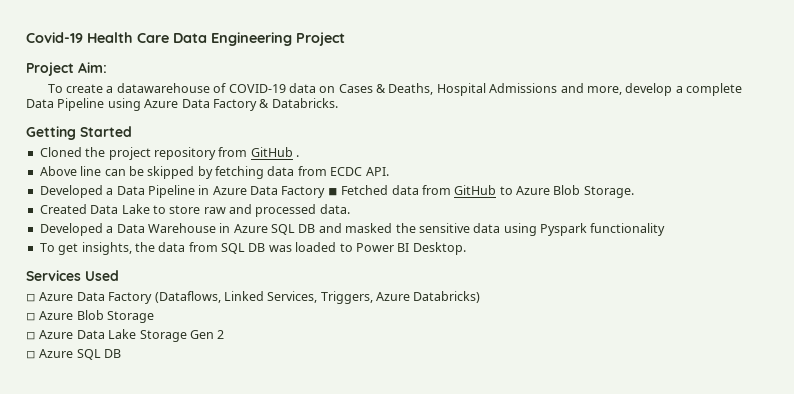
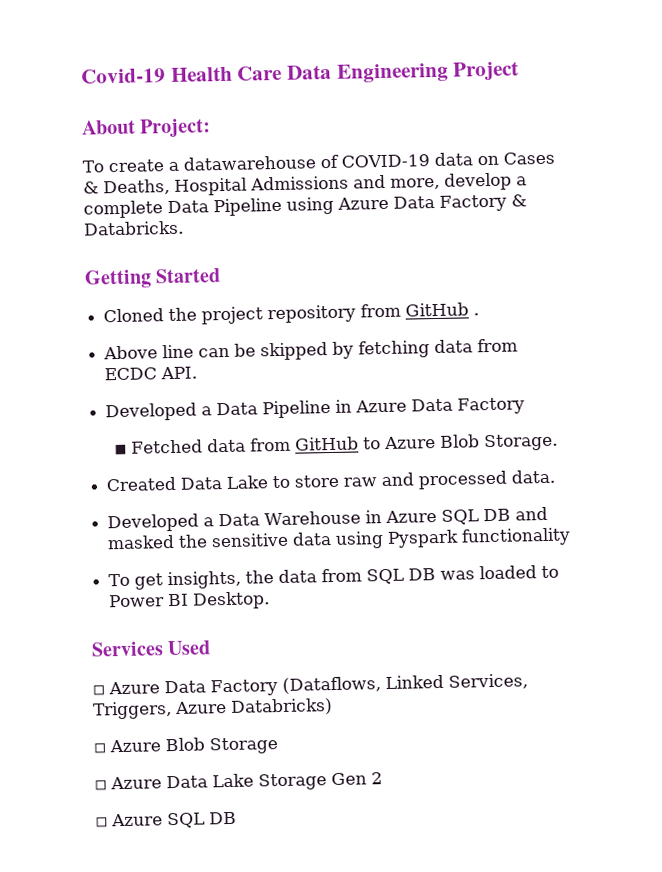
[26,62,107,76] Project Aim: -> [82,118,212,138] About Project:
(326, 192) none -> (526, 406) //

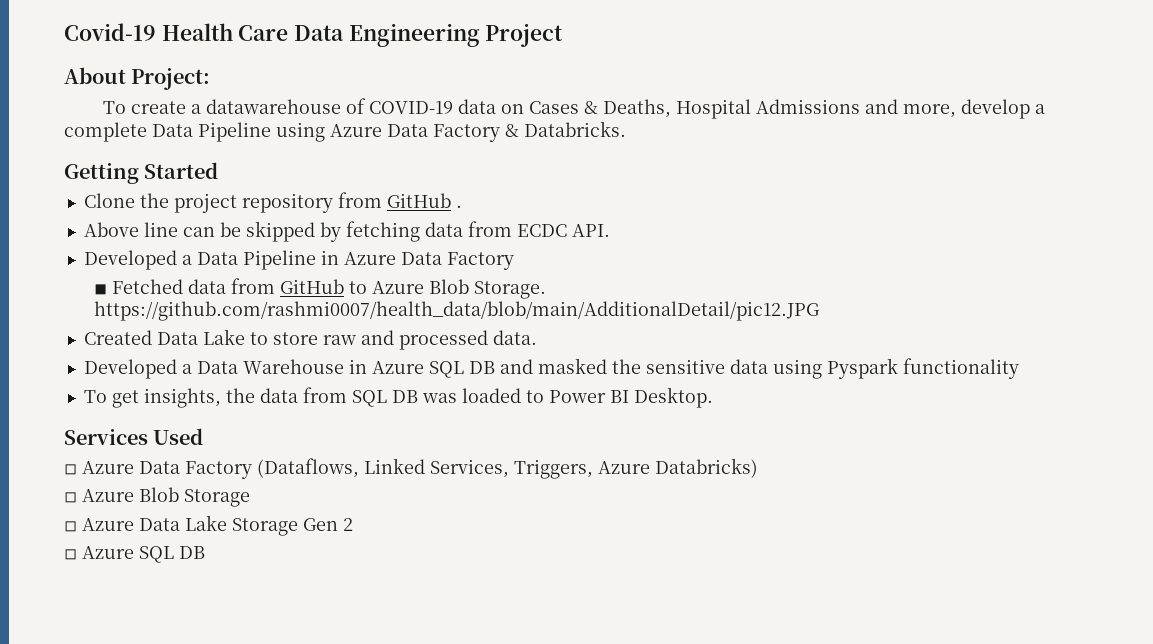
[103,308,165,323] Cloned -> [83,193,135,208] Clone
(558, 442) none -> [94,301,821,321] https://github.com/rashmi0007/health_data/blob/main/AdditionalDetail/pic12.JPG

